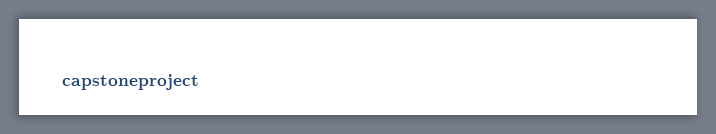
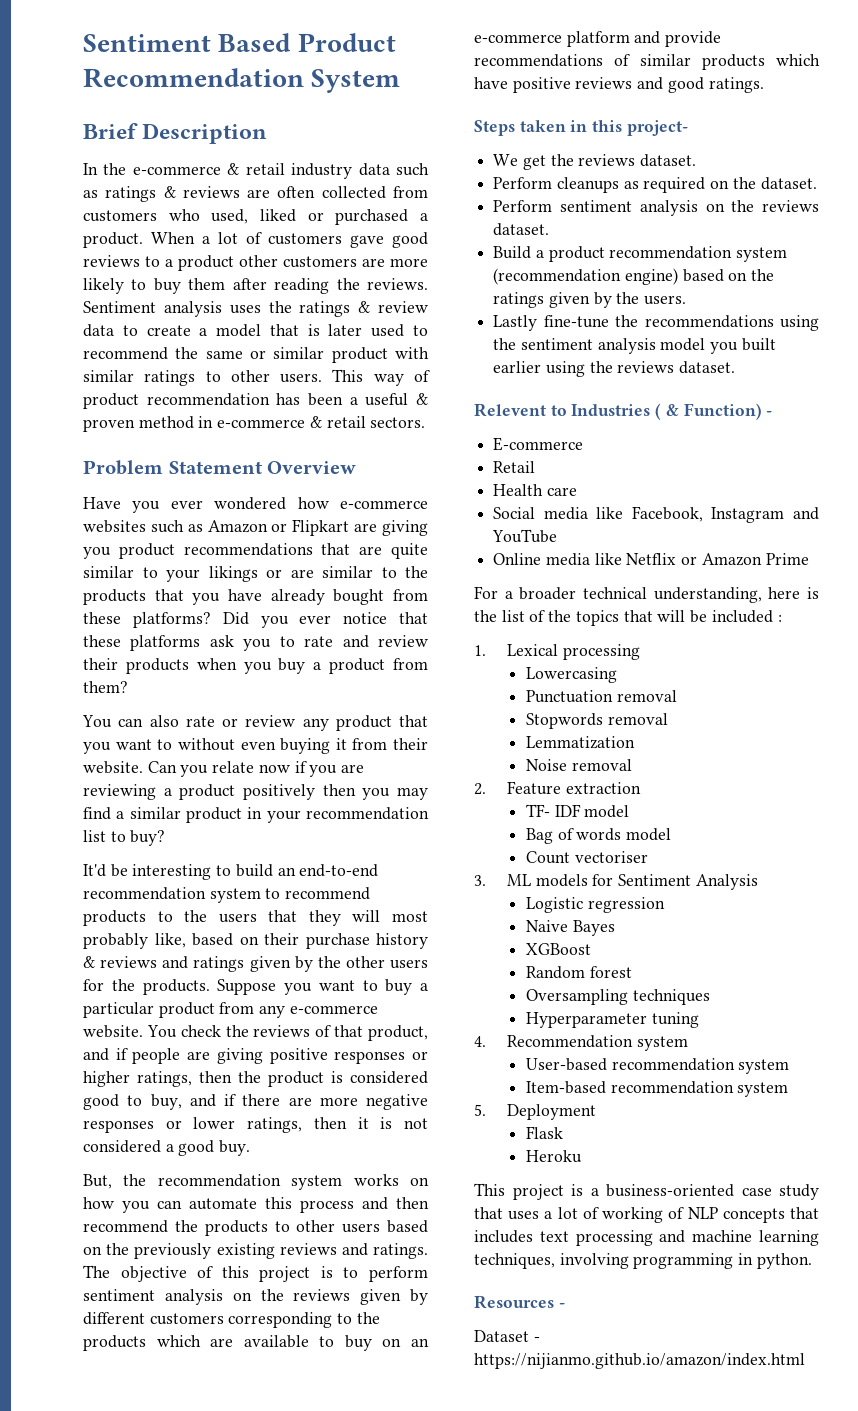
[62,74,199,90] capstoneproject -> [83,33,396,52] [83,68,401,93] [83,123,268,144] [83,163,430,179] [83,186,428,202] [83,209,428,225] [83,232,428,248] [83,255,428,271] [83,278,429,294] [83,301,428,317] [83,324,428,337] [83,347,429,363] [83,369,430,386] [83,393,429,409] [83,416,426,432] [83,460,357,475] [83,497,428,513] [83,519,428,536] [83,543,428,559] [83,566,428,582] [83,589,428,605] [83,612,428,628] [83,635,429,651] [83,658,428,674] [83,681,128,693] [82,715,428,731] [83,738,428,754] [83,761,365,777] [83,784,428,800] [83,807,429,823] [83,830,166,846] [83,864,379,880] [83,887,371,903] [83,910,428,926] [83,933,428,949] [83,956,428,972] [83,979,428,995] [83,1002,378,1018] [83,1025,428,1041] [83,1048,429,1064] [83,1071,428,1087] [83,1094,428,1110] [83,1117,429,1133] [83,1140,251,1156] [83,1174,429,1190] [83,1197,429,1213] [83,1220,428,1236] [83,1243,428,1259] [83,1265,428,1282] [83,1289,428,1305] [83,1312,380,1328] [83,1335,429,1351] [474,31,722,47] [474,54,820,70] [474,77,764,93] [474,120,688,136] [493,154,697,170] [493,177,817,193] [493,200,819,216] [493,223,550,236] [493,246,788,262] [493,268,775,285] [493,292,687,308] [493,315,819,331] [493,338,776,354] [493,361,736,377] [474,403,773,420] [493,437,584,451] [493,461,536,473] [493,484,577,496] [493,506,819,523] [492,529,558,543] [493,553,809,566] [474,586,819,603] [474,610,782,626] [474,644,640,660] [526,667,618,683] [526,690,677,703] [526,713,668,729] [526,736,636,749] [526,759,632,771] [474,781,641,795] [526,804,630,818] [526,828,672,844] [526,851,648,864] [474,874,758,890] [526,897,665,913] [526,920,615,936] [526,943,592,955] [526,966,632,979] [526,989,710,1005] [526,1012,699,1028] [474,1035,688,1051] [526,1058,790,1074] [526,1081,789,1097] [474,1104,596,1120] [526,1126,564,1139] [526,1150,583,1163] [474,1183,819,1200] [474,1207,819,1223] [474,1230,819,1246] [474,1253,812,1269] [474,1295,565,1309] [474,1330,540,1342] [474,1353,805,1369] Sentiment Based Product Recommendation System // Brief Description // In the e-commerce & retail industry data such as ratings & reviews are often collected from customers who used, liked or purchased a product. When a lot of customers gave good reviews to a product other customers are more likely to buy them after reading the reviews. Sentiment analysis uses the ratings & review data to create a model that is later used to recommend the same or similar product with similar ratings to other users. This way of product recommendation has been a useful & proven method in e-commerce & retail sectors. // Problem Statement Overview // Have you ever wondered how e-commerce websites such as Amazon or Flipkart are giving you product recommendations that are quite similar to your likings or are similar to the products that you have already bought from these platforms? Did you ever notice that these platforms ask you to rate and review their products when you buy a product from them? // You can also rate or review any product that you want to without even buying it from their website. Can you relate now if you are reviewing a product positively then you may find a similar product in your recommendation list to buy? // It'd be interesting to build an end-to-end recommendation system to recommend products to the users that they will most probably like, based on their purchase history & reviews and ratings given by the other users for the products. Suppose you want to buy a particular product from any e-commerce website. You check the reviews of that product, and if people are giving positive responses or higher ratings, then the product is considered good to buy, and if there are more negative responses or lower ratings, then it is not considered a good buy. // But, the recommendation system works on how you can automate this process and then recommend the products to other users based on the previously existing reviews and ratings. The objective of this project is to perform sentiment analysis on the reviews given by different customers corresponding to the products which are available to buy on an e-commerce platform and provide recommendations of similar products which have positive reviews and good ratings. // Steps taken in this project- // We get the reviews dataset. // Perform cleanups as required on the dataset. // Perform sentiment analysis on the reviews dataset. // Build a product recommendation system (recommendation engine) based on the ratings given by the users. // Lastly fine-tune the recommendations using the sentiment analysis model you built earlier using the reviews dataset. // Relevent to Industries ( & Function) - // E-commerce // Retail // Health care // Social media like Facebook, Instagram and YouTube // Online media like Netflix or Amazon Prime // For a broader technical understanding, here is the list of the topics that will be included : // 1. Lexical processing // Lowercasing // Punctuation removal // Stopwords removal // Lemmatization // Noise removal // 2. Feature extraction // TF- IDF model // Bag of words model // Count vectoriser // 3. ML models for Sentiment Analysis // Logistic regression // Naive Bayes // XGBoost // Random forest // Oversampling techniques // Hyperparameter tuning // 4. Recommendation system // User-based recommendation system // Item-based recommendation system // 5. Deployment // Flask // Heroku // This project is a business-oriented case study that uses a lot of working of NLP concepts that includes text processing and machine learning techniques, involving programming in python. // Resources - // Dataset - https://nijianmo.github.io/amazon/index.html

